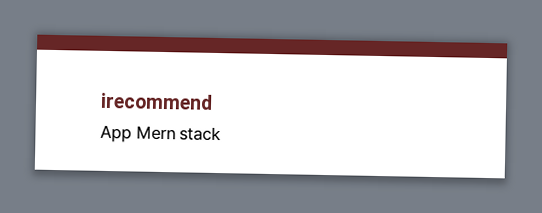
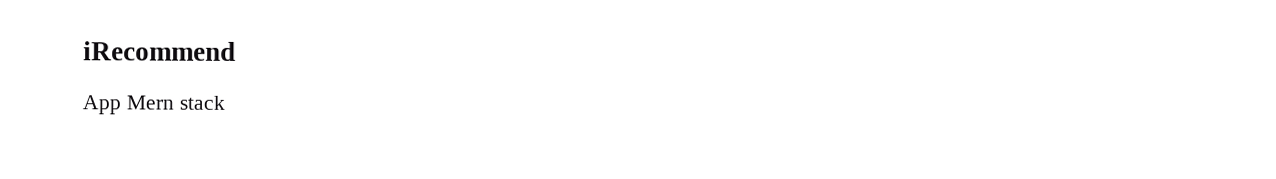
[100,92,213,110] irecommend -> [83,41,236,61] iRecommend

